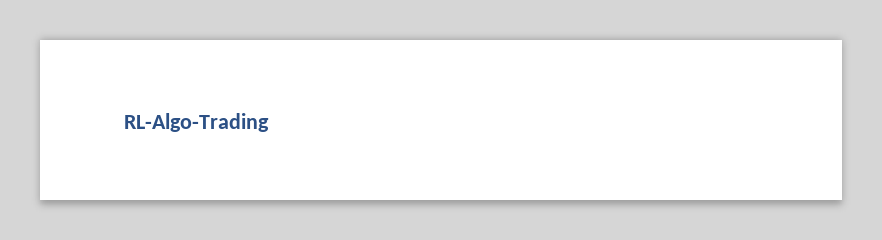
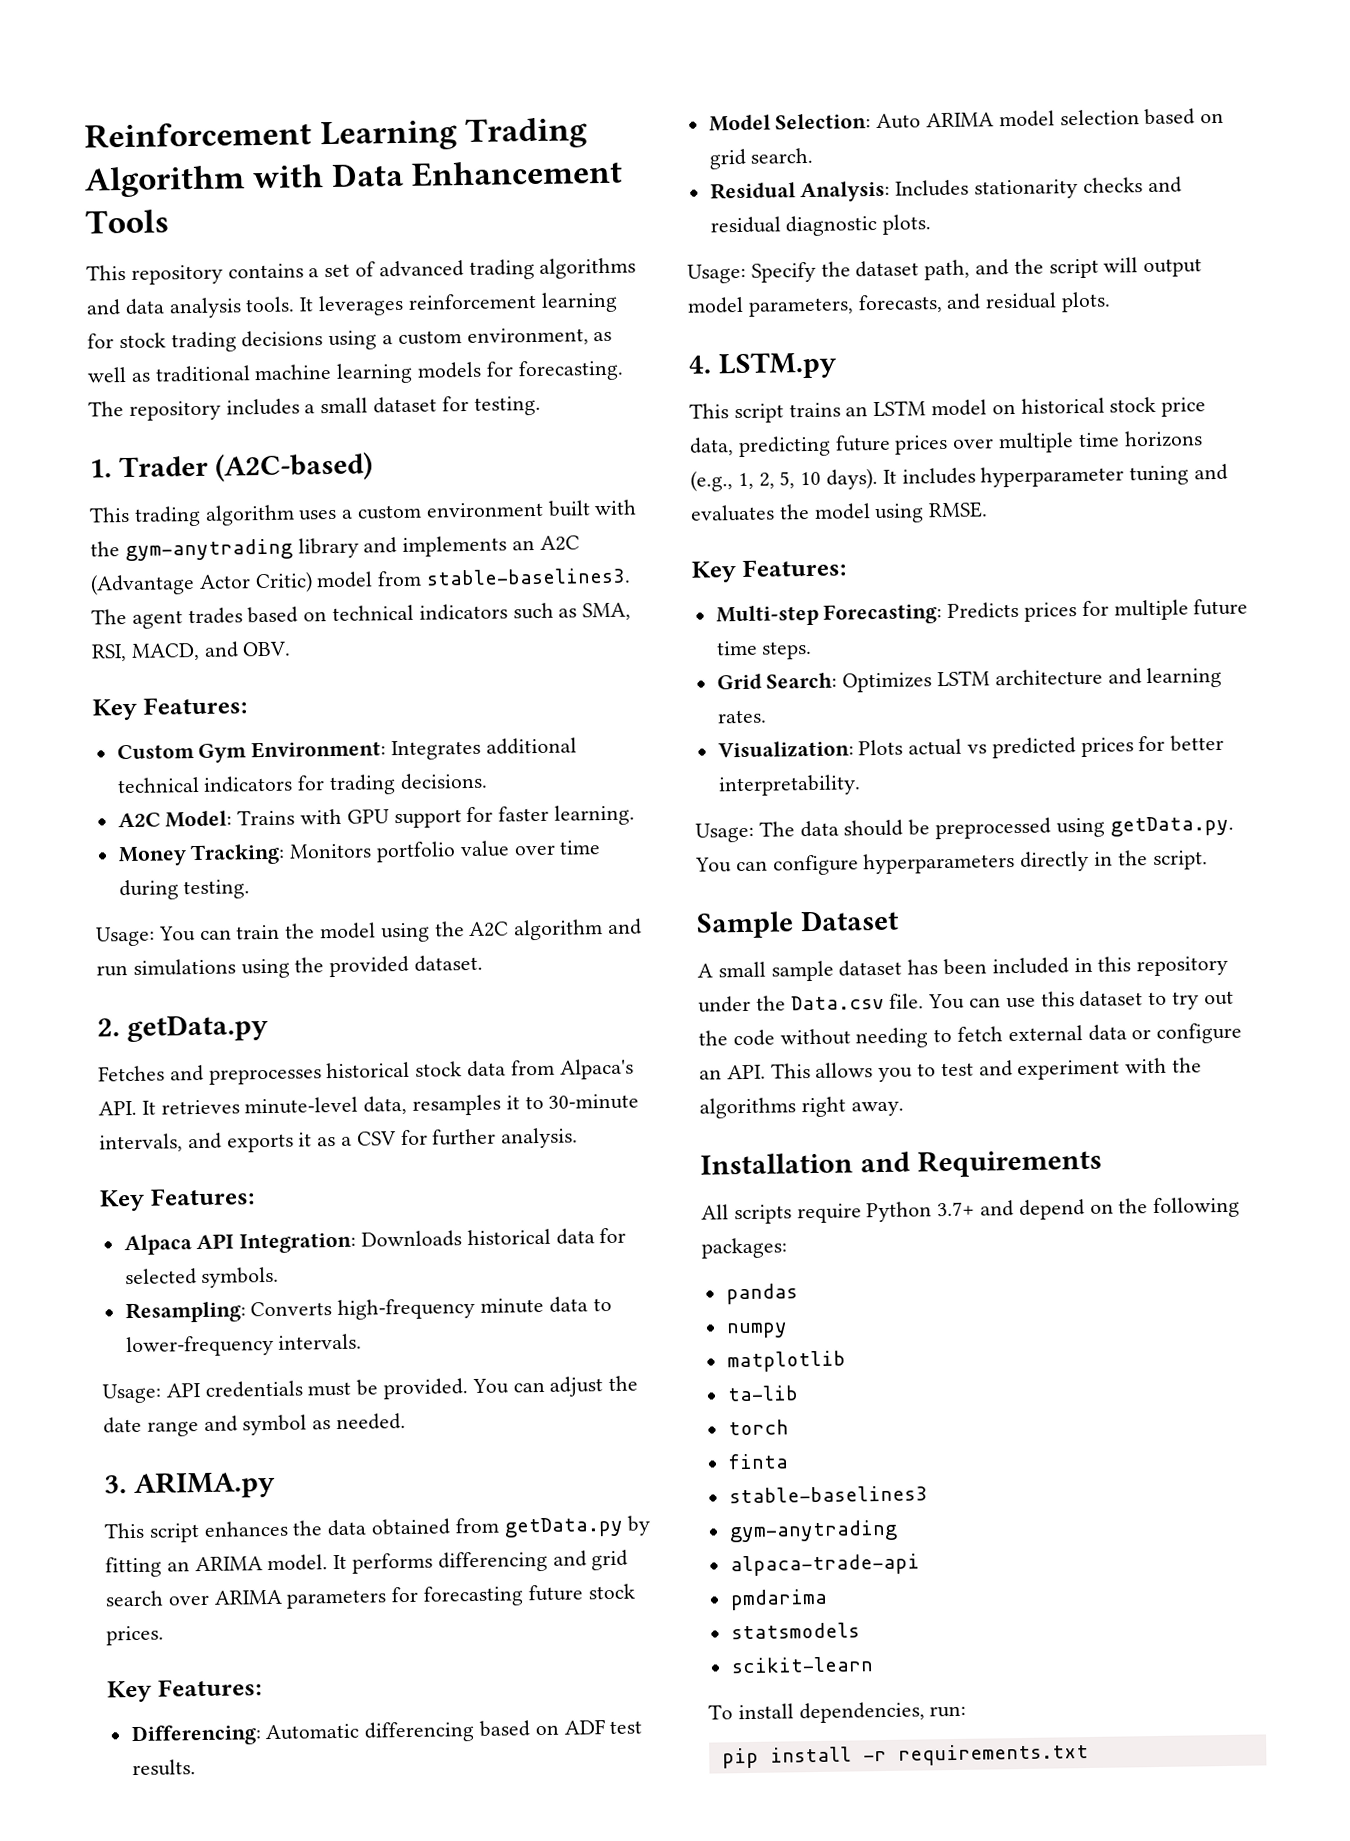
[124,113,269,132] RL-Algo-Trading -> [84,117,589,152] [84,159,624,198] [85,209,169,234] [86,257,637,285] [86,291,618,319] [87,327,613,353] [87,359,624,384] [88,395,541,421] [89,451,373,482] [89,499,638,527] [90,535,580,562] [90,567,632,596] [91,602,632,629] [91,641,292,662] [92,696,247,721] [116,737,577,763] [116,772,488,796] [117,804,636,829] [117,840,602,867] [118,879,251,901] [96,918,643,947] [96,954,484,979] [97,1013,269,1043] [98,1058,634,1085] [98,1093,640,1116] [99,1127,579,1153] [99,1187,255,1212] [123,1227,627,1256] [124,1266,280,1288] [124,1296,612,1324] [125,1333,363,1358] [102,1375,639,1404] [103,1412,407,1437] [104,1470,276,1500] [104,1515,652,1543] [105,1549,629,1578] [105,1583,635,1609] [106,1625,164,1646] [107,1678,262,1703] [130,1719,643,1747] [131,1759,196,1777] [708,108,1225,132] [708,147,814,170] [709,176,1182,203] [709,214,932,237] [687,257,1203,284] [687,291,1112,317] [688,351,838,380] [689,396,1207,424] [689,430,1203,458] [690,463,1229,492] [690,501,989,524] [691,558,846,583] [715,598,1249,627] [715,640,813,660] [716,666,1223,693] [716,709,767,724] [717,734,1225,759] [717,774,861,797] [695,815,1234,843] [695,850,1208,876] [696,909,899,939] [697,955,1229,982] [698,990,1234,1013] [698,1022,1243,1049] [699,1057,1203,1083] [699,1096,904,1119] [700,1148,1102,1178] [701,1196,1241,1225] [701,1237,787,1259] [725,1283,798,1305] [725,1322,788,1339] [726,1350,846,1373] [726,1385,799,1402] [727,1419,789,1436] [727,1453,789,1470] [728,1485,928,1504] [728,1519,898,1543] [729,1553,920,1577] [729,1588,828,1611] [730,1622,860,1640] [730,1656,874,1674] [708,1701,967,1724] [721,1743,1089,1769] Reinforcement Learning Trading Algorithm with Data Enhancement Tools // This repository contains a set of advanced trading algorithms and data analysis tools. It leverages reinforcement learning for stock trading decisions using a custom environment, as well as traditional machine learning models for forecasting. The repository includes a small dataset for testing. // 1. Trader (A2C-based) // This trading algorithm uses a custom environment built with the gym-anytrading library and implements an A2C (Advantage Actor Critic) model from stable-baselines3. The agent trades based on technical indicators such as SMA, RSI, MACD, and OBV. // Key Features: // Custom Gym Environment: Integrates additional technical indicators for trading decisions. // A2C Model: Trains with GPU support for faster learning. // Money Tracking: Monitors portfolio value over time during testing. // Usage: You can train the model using the A2C algorithm and run simulations using the provided dataset. // 2. getData.py // Fetches and preprocesses historical stock data from Alpaca's API. It retrieves minute-level data, resamples it to 30-minute intervals, and exports it as a CSV for further analysis. // Key Features: // Alpaca API Integration: Downloads historical data for selected symbols. // Resampling: Converts high-frequency minute data to lower-frequency intervals. // Usage: API credentials must be provided. You can adjust the date range and symbol as needed. // 3. ARIMA.py // This script enhances the data obtained from getData.py by fitting an ARIMA model. It performs differencing and grid search over ARIMA parameters for forecasting future stock prices. // Key Features: // Differencing: Automatic differencing based on ADF test results. // Model Selection: Auto ARIMA model selection based on grid search. // Residual Analysis: Includes stationarity checks and residual diagnostic plots. // Usage: Specify the dataset path, and the script will output model parameters, forecasts, and residual plots. // 4. LSTM.py // This script trains an LSTM model on historical stock price data, predicting future prices over multiple time horizons (e.g., 1, 2, 5, 10 days). It includes hyperparameter tuning and evaluates the model using RMSE. // Key Features: // Multi-step Forecasting: Predicts prices for multiple future time steps. // Grid Search: Optimizes LSTM architecture and learning rates. // Visualization: Plots actual vs predicted prices for better interpretability. // Usage: The data should be preprocessed using getData.py. You can configure hyperparameters directly in the script. // Sample Dataset // A small sample dataset has been included in this repository under the Data.csv file. You can use this dataset to try out the code without needing to fetch external data or configure an API. This allows you to test and experiment with the algorithms right away. // Installation and Requirements // All scripts require Python 3.7+ and depend on the following packages: // pandas // numpy // matplotlib // ta-lib // torch // finta // stable-baselines3 // gym-anytrading // alpaca-trade-api // pmdarima // statsmodels // scikit-learn // To install dependencies, run: // pip install -r requirements.txt

